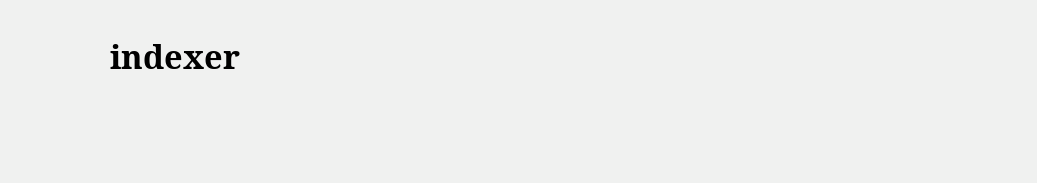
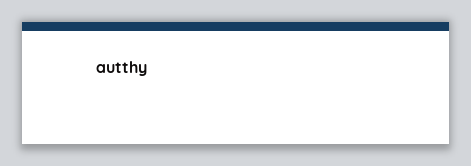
[110,44,240,69] indexer -> [96,61,147,76] autthy

